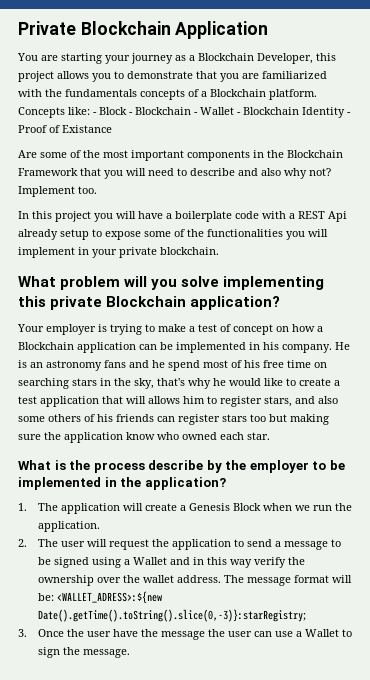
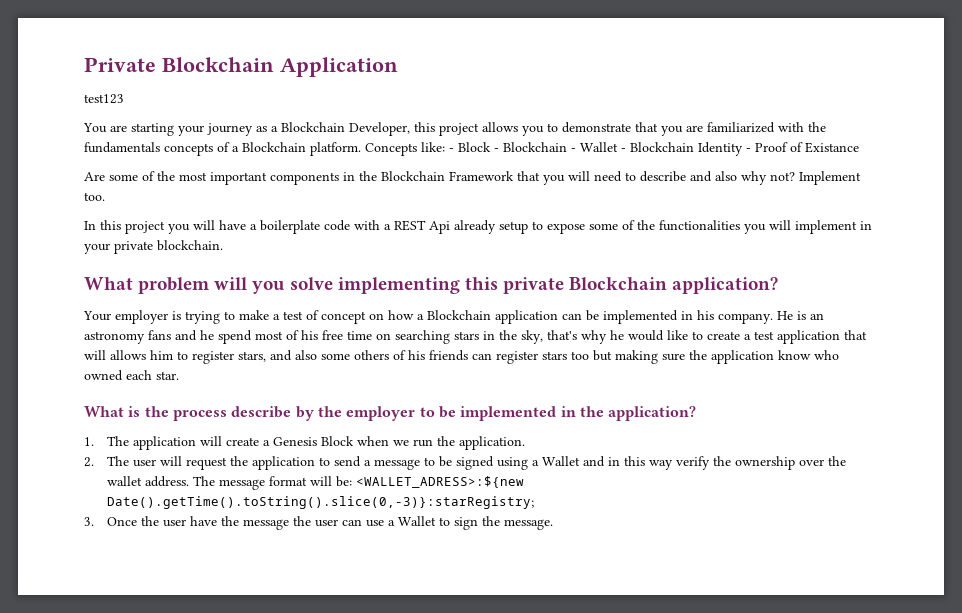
(269, 30) none -> [84,94,124,104] // test123

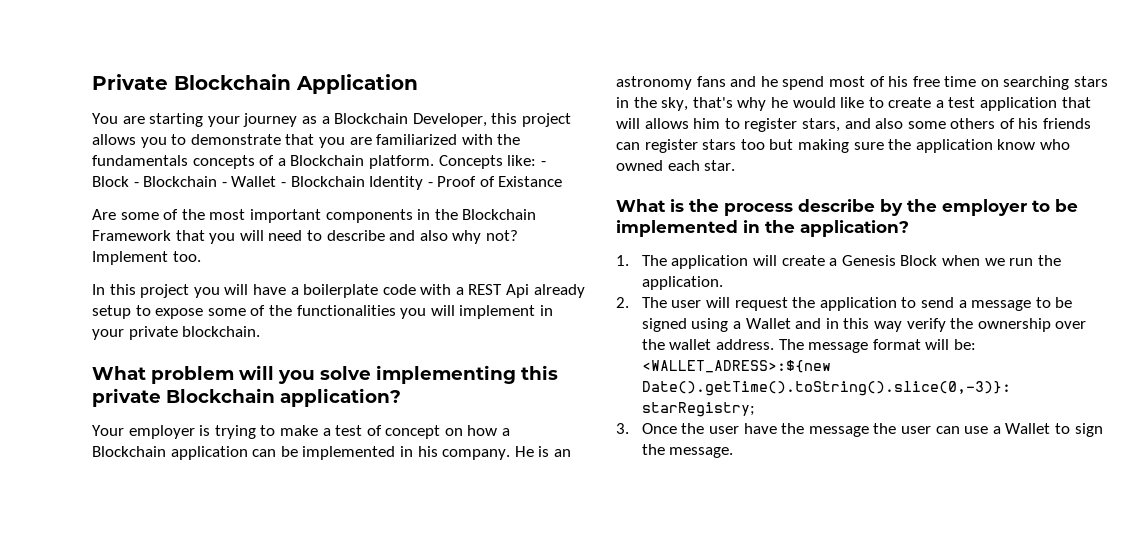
[84,94,124,104] // test123 -> (418, 84) none

